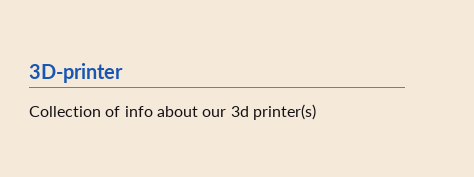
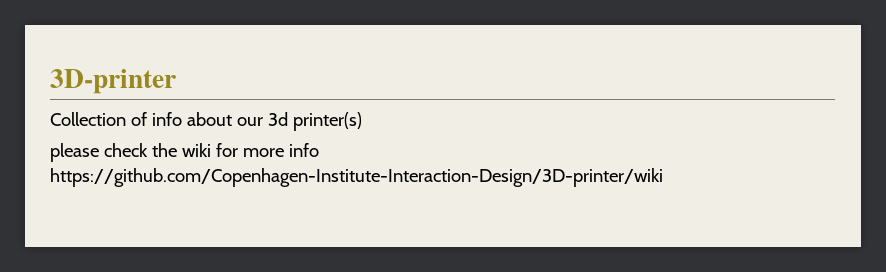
(316, 112) none -> [50,143,319,162] [50,168,663,187] // please check the wiki for more info https://github.com/Copenhagen-Institute-Interaction-Design/3D-printer/wiki

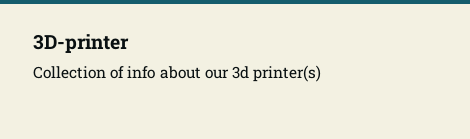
[50,143,319,162] [50,168,663,187] // please check the wiki for more info https://github.com/Copenhagen-Institute-Interaction-Design/3D-printer/wiki -> (322, 73) none

